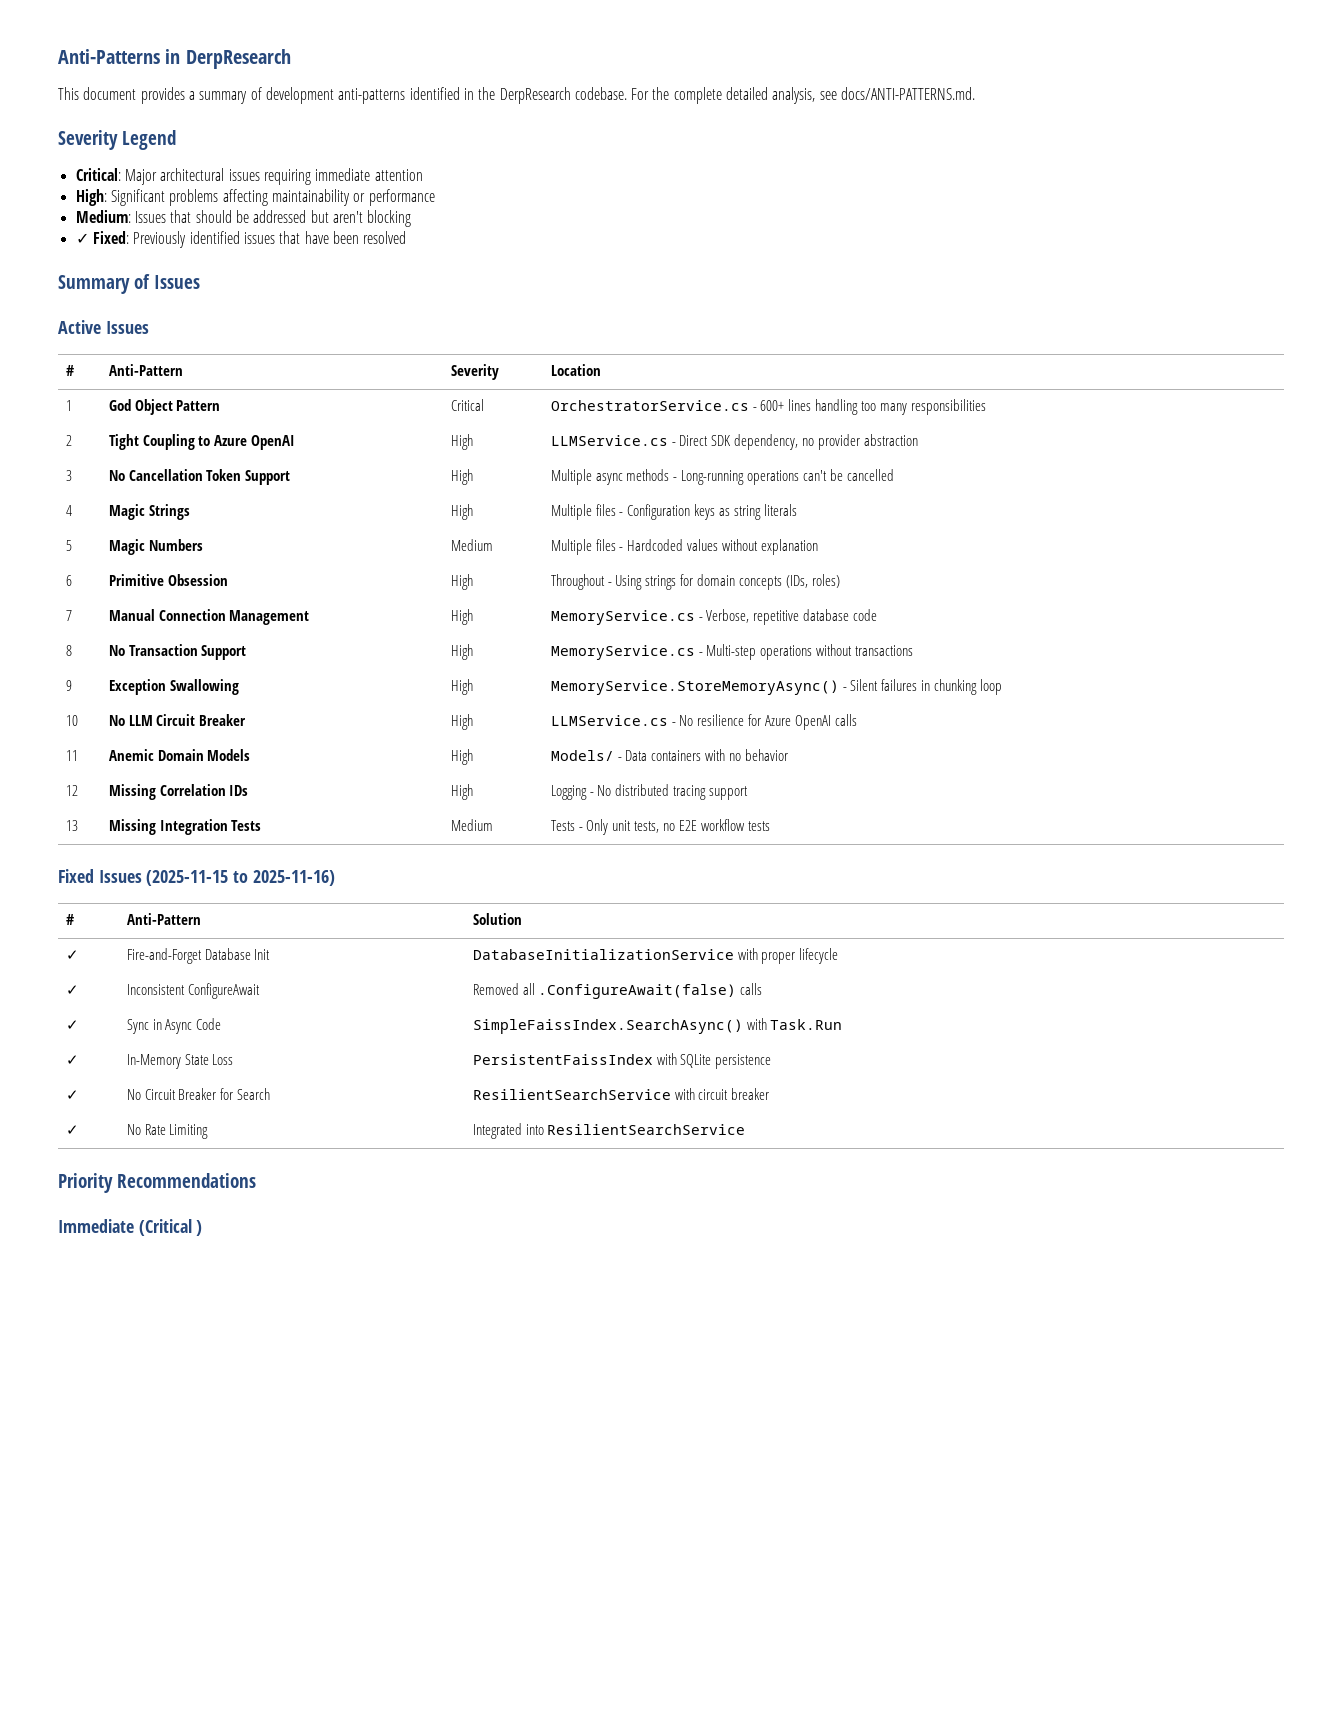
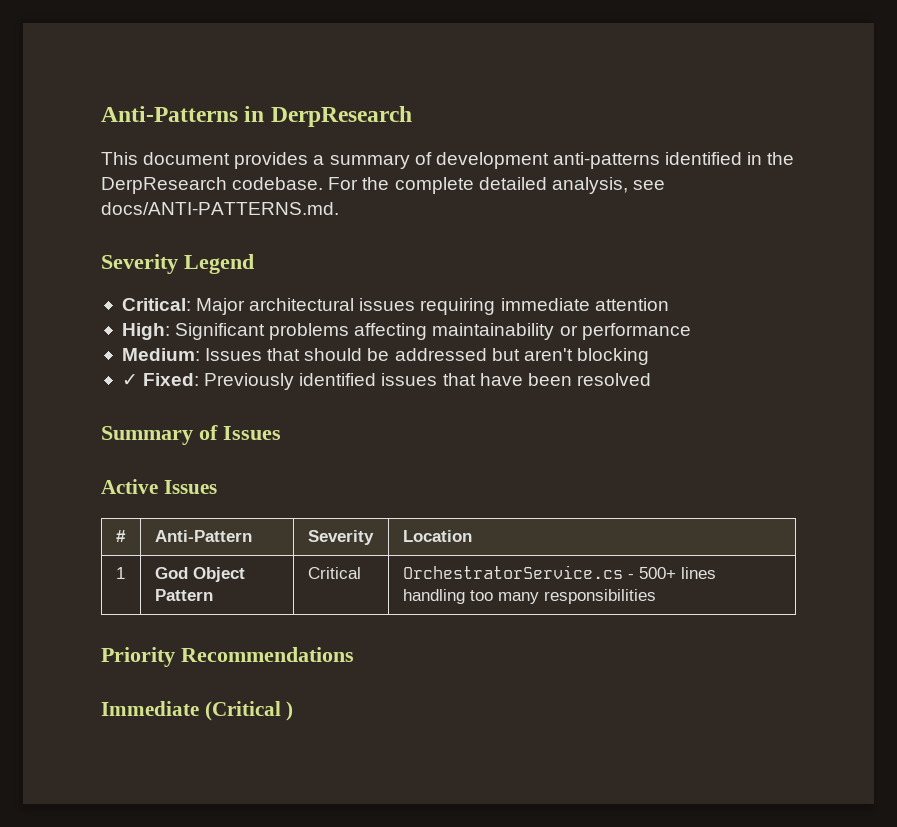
[760,400,785,411] 600+ -> [638,567,676,579] 500+
[65,435,72,446] [108,434,296,450] [450,434,473,450] [550,434,919,450] [65,470,72,481] [108,469,291,485] [450,469,473,485] [550,469,894,485] [65,505,72,516] [108,504,190,520] [450,504,473,520] [550,504,798,520] [65,540,72,551] [108,539,203,555] [450,539,493,551] [550,539,819,555] [65,575,72,586] [108,574,228,586] [450,574,473,590] [550,574,840,590] [65,610,72,621] [108,609,310,625] [450,609,473,625] [550,609,878,625] [65,645,72,656] [108,644,247,660] [450,644,473,660] [550,644,914,660] [65,680,72,691] [108,679,239,695] [450,679,473,695] [550,679,1003,695] [65,715,78,726] [108,714,247,726] [450,714,473,730] [550,714,858,730] [65,750,78,761] [108,749,251,761] [450,749,473,765] [550,749,789,761] [65,785,78,796] [108,784,249,800] [450,784,473,800] [550,784,749,800] [65,820,78,831] [108,819,262,835] [450,819,493,831] [550,819,770,835] [58,869,335,886] [65,914,74,925] [126,913,201,925] [472,913,522,925] [65,950,79,960] [126,948,271,964] [472,948,839,964] [65,985,79,995] [126,983,260,999] [472,983,763,999] [65,1020,79,1030] [126,1018,222,1034] [472,1018,843,1034] [65,1055,79,1065] [126,1054,234,1069] [472,1053,772,1069] [65,1090,79,1100] [126,1088,271,1100] [472,1088,770,1100] [65,1125,79,1135] [126,1124,209,1139] [472,1123,746,1139] // 2 | Tight Coupling to Azure OpenAI | High | LLMService.cs - Direct SDK dependency, no provider abstraction // 3 | No Cancellation Token Support | High | Multiple async methods - Long-running operations can't be cancelled // 4 | Magic Strings | High | Multiple files - Configuration keys as string literals // 5 | Magic Numbers | Medium | Multiple files - Hardcoded values without explanation // 6 | Primitive Obsession | High | Throughout - Using strings for domain concepts (IDs, roles) // 7 | Manual Connection Management | High | MemoryService.cs - Verbose, repetitive database code // 8 | No Transaction Support | High | MemoryService.cs - Multi-step operations without transactions // 9 | Exception Swallowing | High | MemoryService.StoreMemoryAsync() - Silent failures in chunking loop // 10 | No LLM Circuit Breaker | High | LLMService.cs - No resilience for Azure OpenAI calls // 11 | Anemic Domain Models | High | Models/ - Data containers with no behavior // 12 | Missing Correlation IDs | High | Logging - No distributed tracing support // 13 | Missing Integration Tests | Medium | Tests - Only unit tests, no E2E workflow tests // Fixed Issues (2025-11-15 to 2025-11-16) // # | Anti-Pattern | Solution // ✓ | Fire-and-Forget Database Init | DatabaseInitializationService with proper lifecycle // ✓ | Inconsistent ConfigureAwait | Removed all .ConfigureAwait(false) calls // ✓ | Sync in Async Code | SimpleFaissIndex.SearchAsync() with Task.Run // ✓ | In-Memory State Loss | PersistentFaissIndex with SQLite persistence // ✓ | No Circuit Breaker for Search | ResilientSearchService with circuit breaker // ✓ | No Rate Limiting | Integrated into ResilientSearchService -> (656, 596) none

